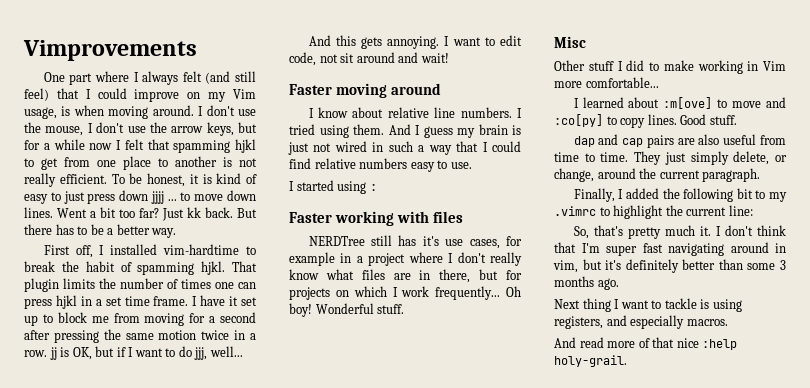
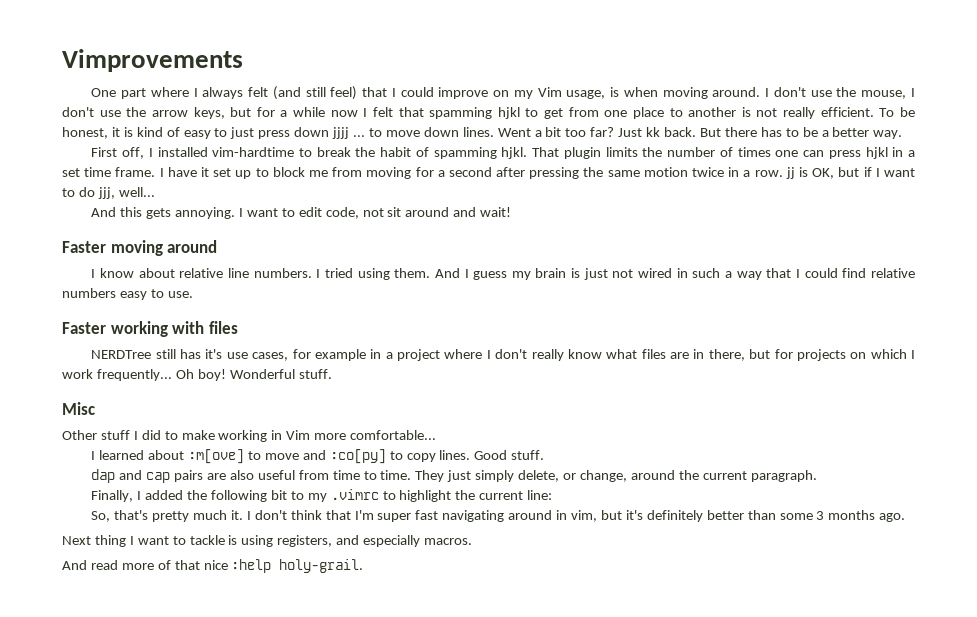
[289,180,377,194] // I started using : -> (193, 294) none

